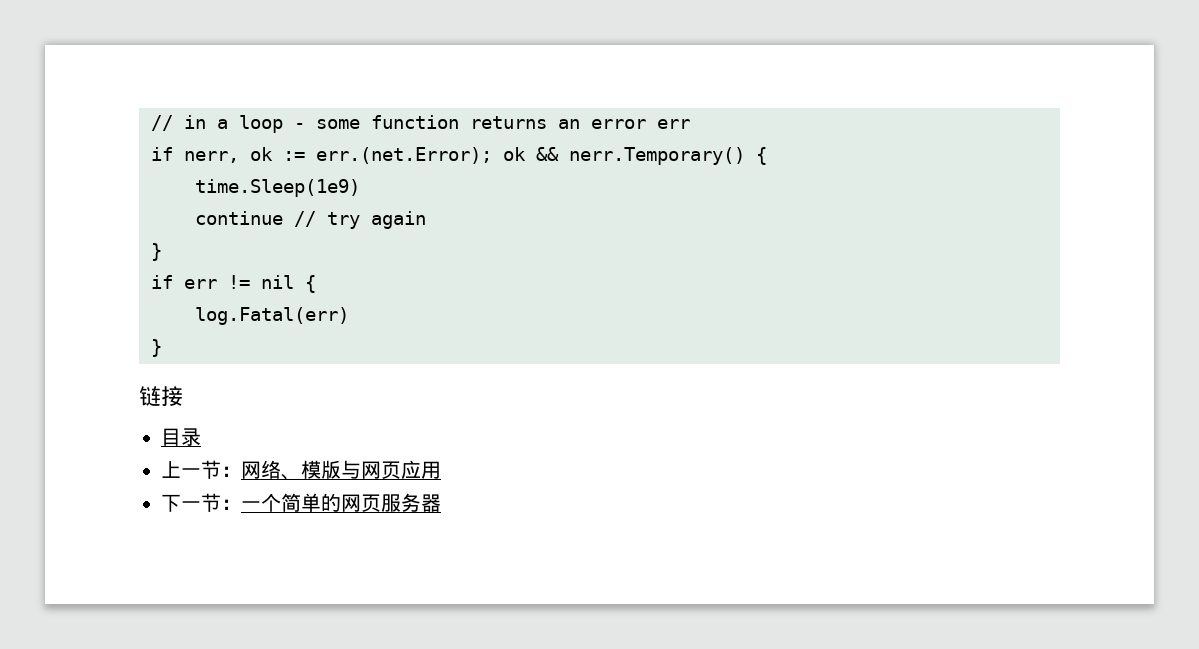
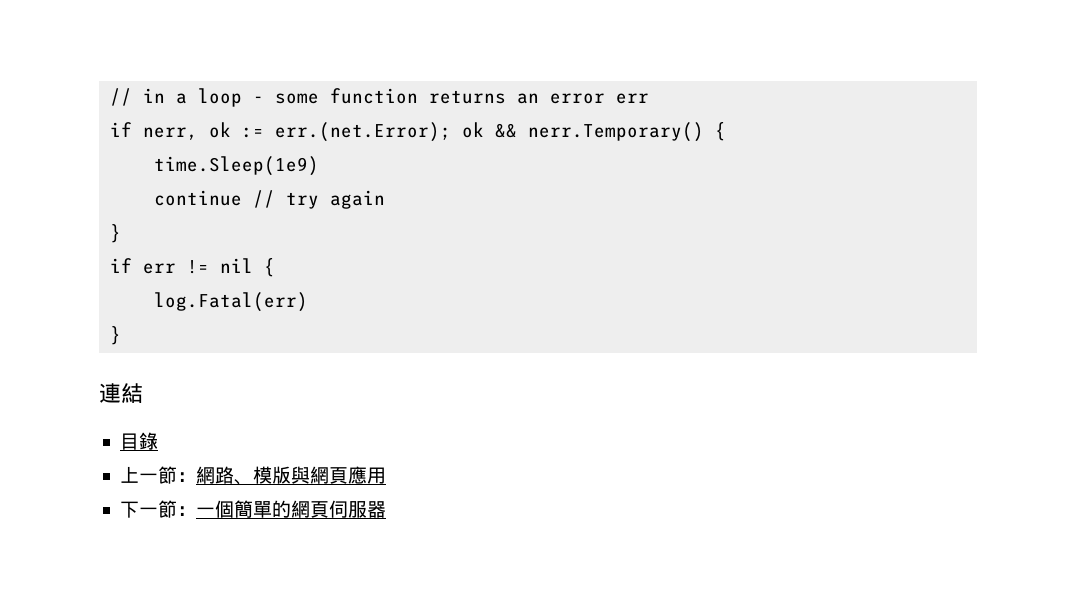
[139,386,183,406] 链接 -> [99,383,143,403] 連結
[181,428,201,446] 录 -> [138,432,158,450] 錄
[201,460,441,480] [161,493,421,512] 节：网络、模版与网页应用 // 下一节：一个简单的网页服务 -> [157,466,386,485] [119,500,367,518] 節：網路、模版與網頁應用 // 下一節：一個簡單的網頁伺服

